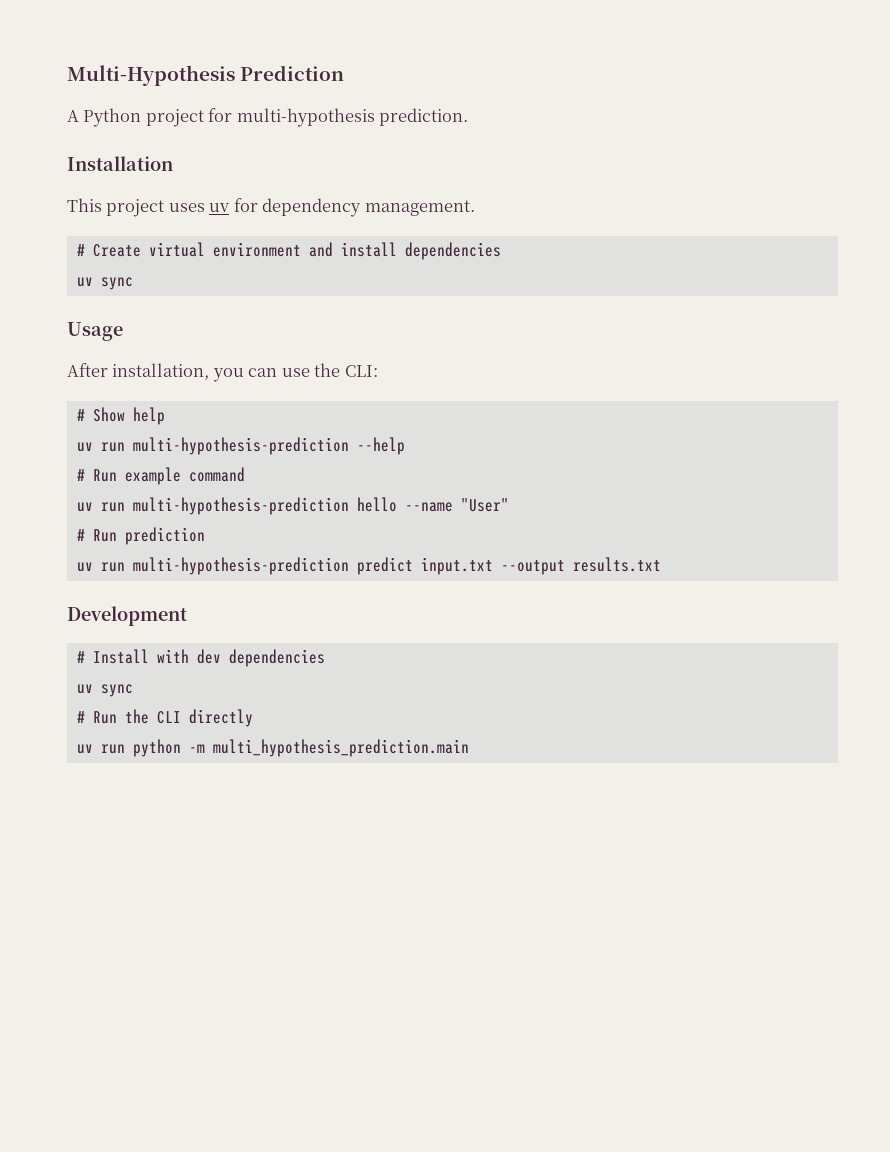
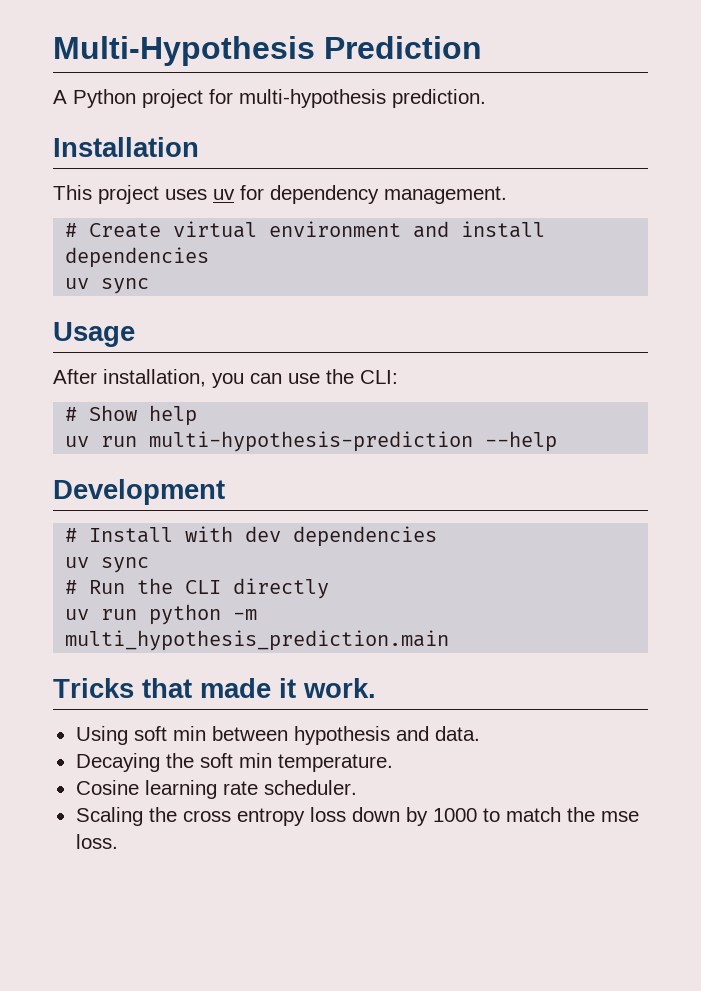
[76,467,245,485] [76,497,509,515] [76,527,205,545] [76,557,661,575] // # Run example command // uv run multi-hypothesis-prediction hello --name "User" // # Run prediction // uv run multi-hypothesis-prediction predict input.txt --output results.txt -> (558, 441) none
(469, 748) none -> [53,678,376,698] [75,726,480,745] [75,753,393,772] [75,780,357,799] [75,807,639,826] [75,834,118,849] // Tricks that made it work. // Using soft min between hypothesis and data. // Decaying the soft min temperature. // Cosine learning rate scheduler. // Scaling the cross entropy loss down by 1000 to match the mse loss.

